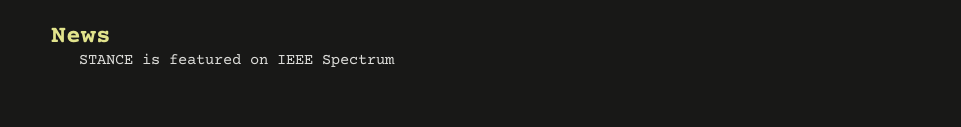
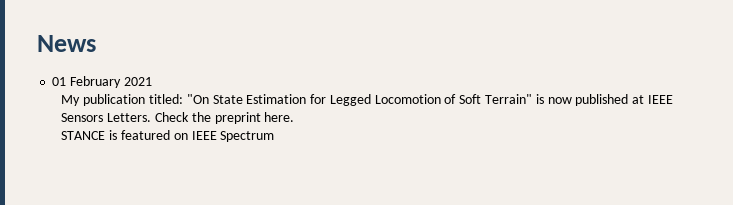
(111, 35) none -> [52,76,152,88] [61,94,673,106] [61,112,295,124] // 01 February 2021 // My publication titled: "On State Estimation for Legged Locomotion of Soft Terrain" is now published at IEEE Sensors Letters. Check the preprint here.

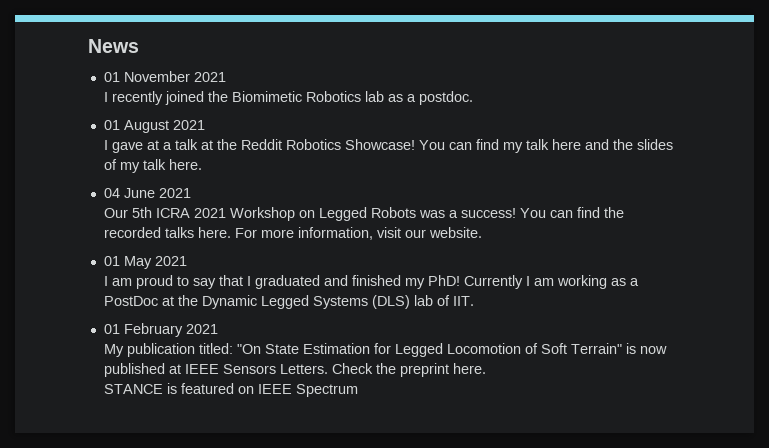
(96, 43) none -> [103,71,226,82] [104,91,474,105] [103,120,205,133] [104,139,674,153] [104,159,203,173] [103,188,191,198] [104,207,625,221] [104,227,483,240] [103,256,187,269] [104,275,640,289] [104,295,475,309] // 01 November 2021 // I recently joined the Biomimetic Robotics lab as a postdoc. // 01 August 2021 // I gave at a talk at the Reddit Robotics Showcase! You can find my talk here and the slides of my talk here. // 04 June 2021 // Our 5th ICRA 2021 Workshop on Legged Robots was a success! You can find the recorded talks here. For more information, visit our website. // 01 May 2021 // I am proud to say that I graduated and finished my PhD! Currently I am working as a PostDoc at the Dynamic Legged Systems (DLS) lab of IIT.

